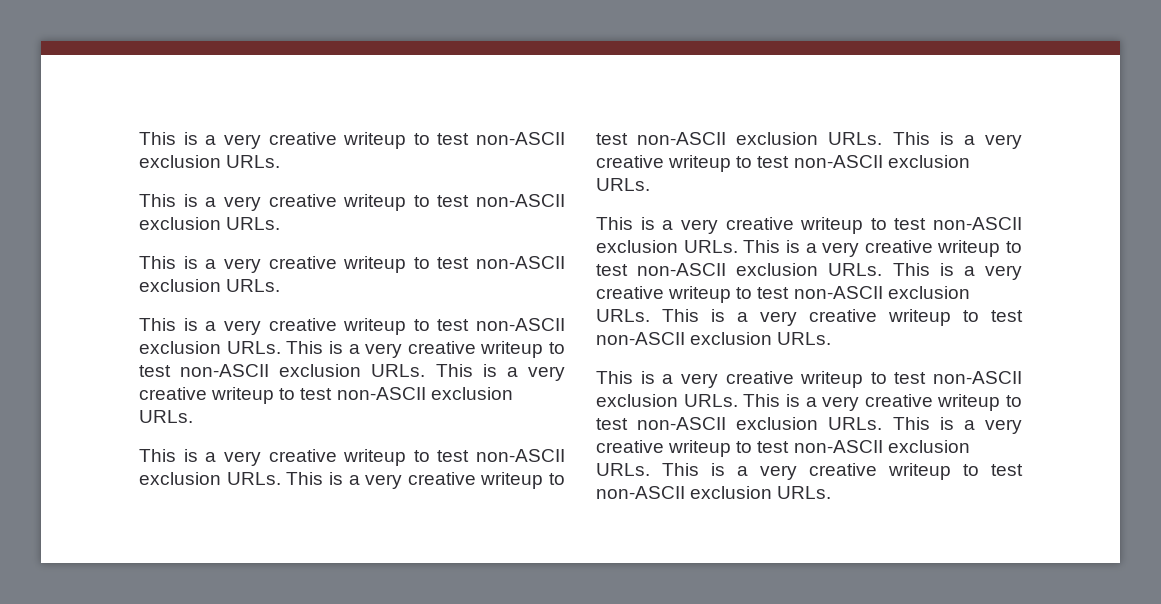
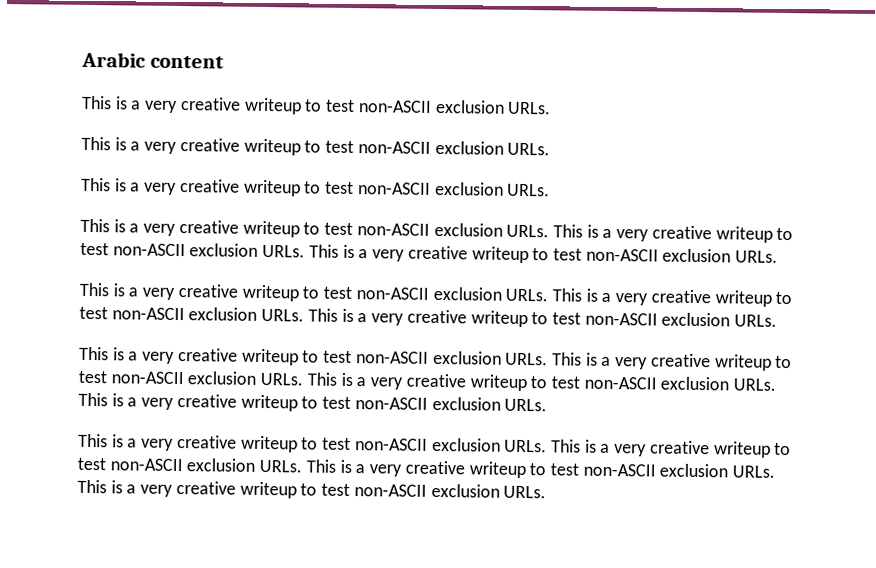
(139, 138) none -> [81,51,224,69] Arabic content //

